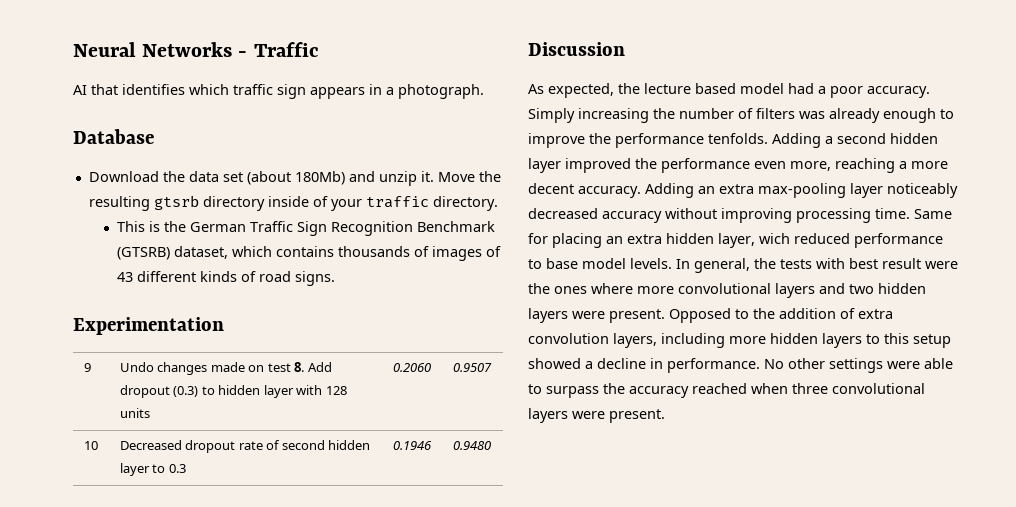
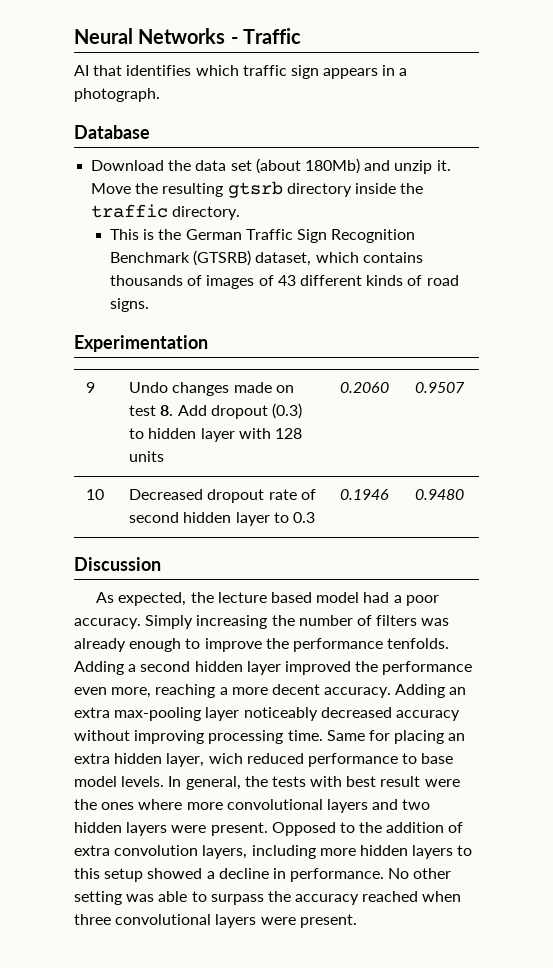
[312,196,362,211] of your -> [400,183,424,194] the
[829,358,920,373] settings were -> [74,891,155,905] setting was

